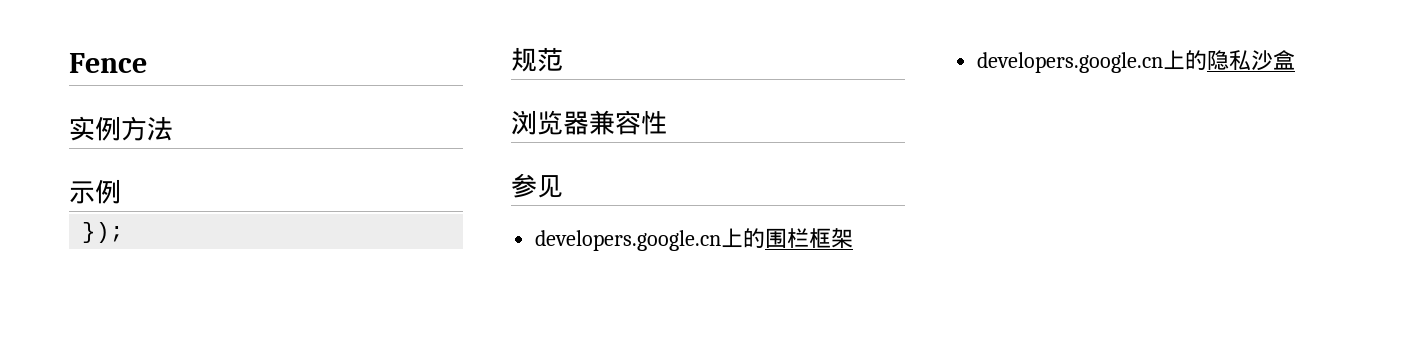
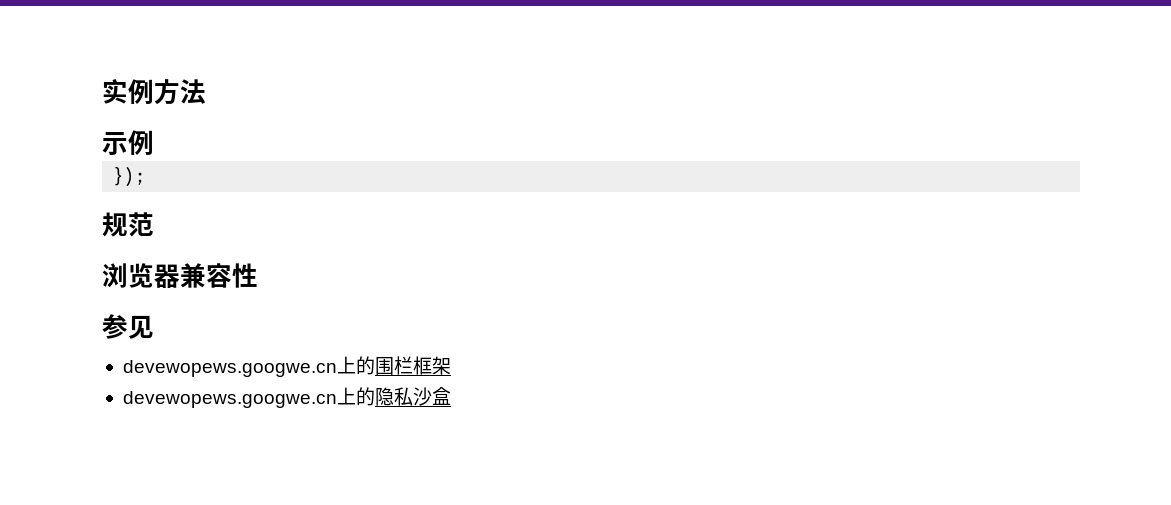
[69,53,147,73] Fence // -> (102, 91) none
[535,230,722,251] developers.google.cn -> [122,360,337,377] devewopews.googwe.cn
[977,52,1164,73] developers.google.cn -> [122,391,337,408] devewopews.googwe.cn

